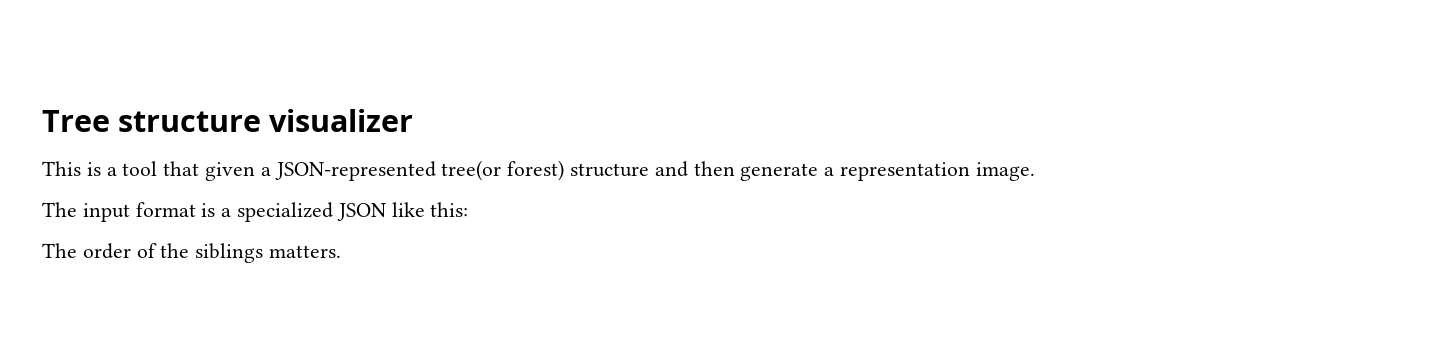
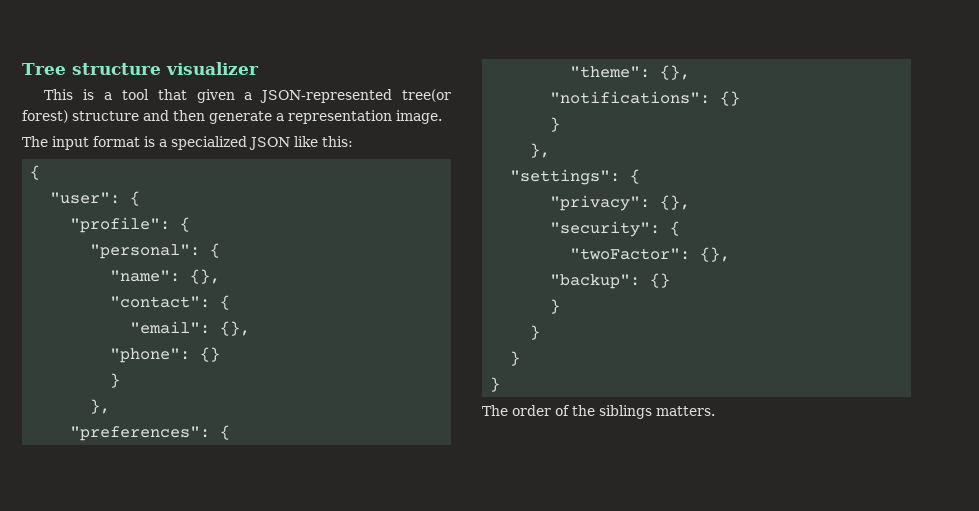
(469, 209) none -> [30,165,41,180] [50,191,141,206] [70,217,191,233] [90,243,221,259] [110,269,221,284] [110,295,231,310] [130,321,251,336] [110,347,221,363] [110,373,121,388] [90,399,111,414] [70,425,231,441] [570,65,691,80] [550,91,741,106] [550,117,561,132] [530,143,551,158] [510,169,641,185] [550,195,691,211] [550,221,681,237] [570,247,731,262] [550,273,671,289] [550,299,561,314] [530,325,541,340] [510,351,521,366] [490,377,501,392] // { // "user": { // "profile": { // "personal": { // "name": {}, // "contact": { // "email": {}, // "phone": {} // } // }, // "preferences": { // "theme": {}, // "notifications": {} // } // }, // "settings": { // "privacy": {}, // "security": { // "twoFactor": {}, // "backup": {} // } // } // } // }

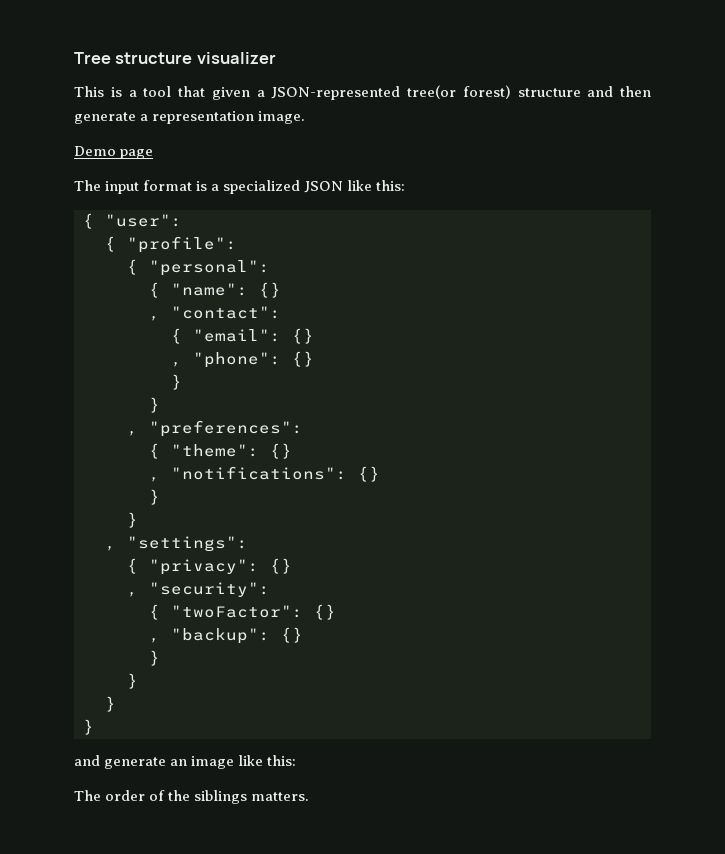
(442, 117) none -> [74,146,154,159] // Demo page
[50,191,141,206] [70,217,191,233] [90,243,221,259] [110,269,221,284] [110,295,231,310] [130,321,251,336] // "user": { // "profile": { // "personal": { // "name": {}, // "contact": { // "email": {}, // -> [105,214,182,227] [105,236,237,253] [127,259,270,276] [149,282,281,298] [149,306,281,321] [171,328,314,344] [171,361,182,367] "user": // { "profile": // { "personal": // { "name": {} // , "contact": // { "email": {} // ,
[90,399,111,414] }, // -> [149,397,160,413] [127,430,138,436] } // ,
[220,425,231,440] [570,65,691,80] { // "theme": {}, // -> [149,443,292,459] [149,476,160,482] // { "theme": {} // ,
[530,143,551,158] }, // -> [127,512,138,528] [105,545,116,551] } // ,
[630,169,641,184] [550,195,691,211] [550,221,681,237] [570,247,731,262] { // "privacy": {}, // "security": { // "twoFactor": {}, // -> [127,558,292,575] [127,582,270,597] [149,604,336,620] [149,637,160,643] // { "privacy": {} // , "security": // { "twoFactor": {} // ,
(501, 384) none -> [74,755,297,769] // and generate an image like this:

